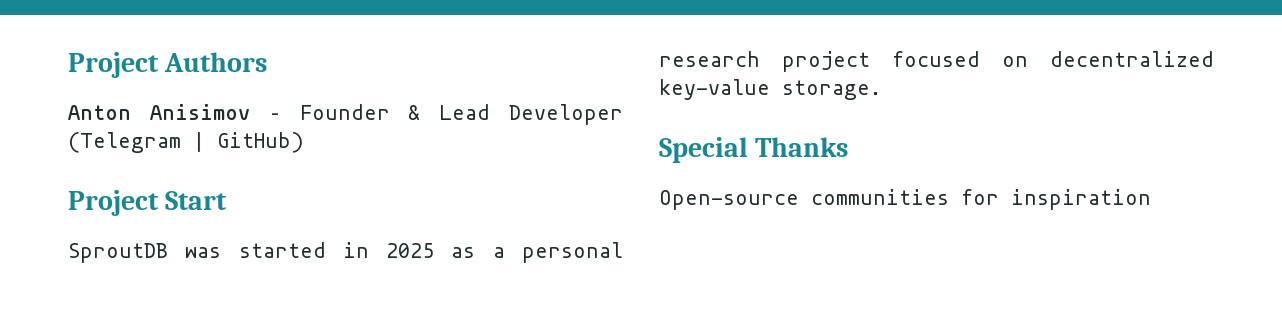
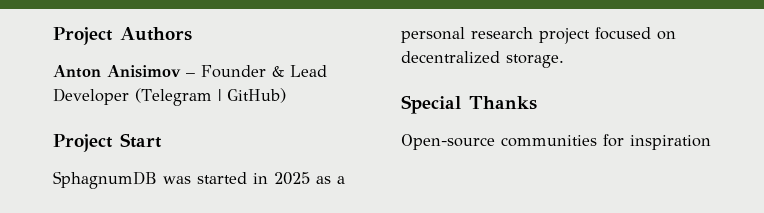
[68,243,168,263] SproutDB -> [53,171,157,189] SphagnumDB
[659,79,770,100] key-value -> (500, 57) none

